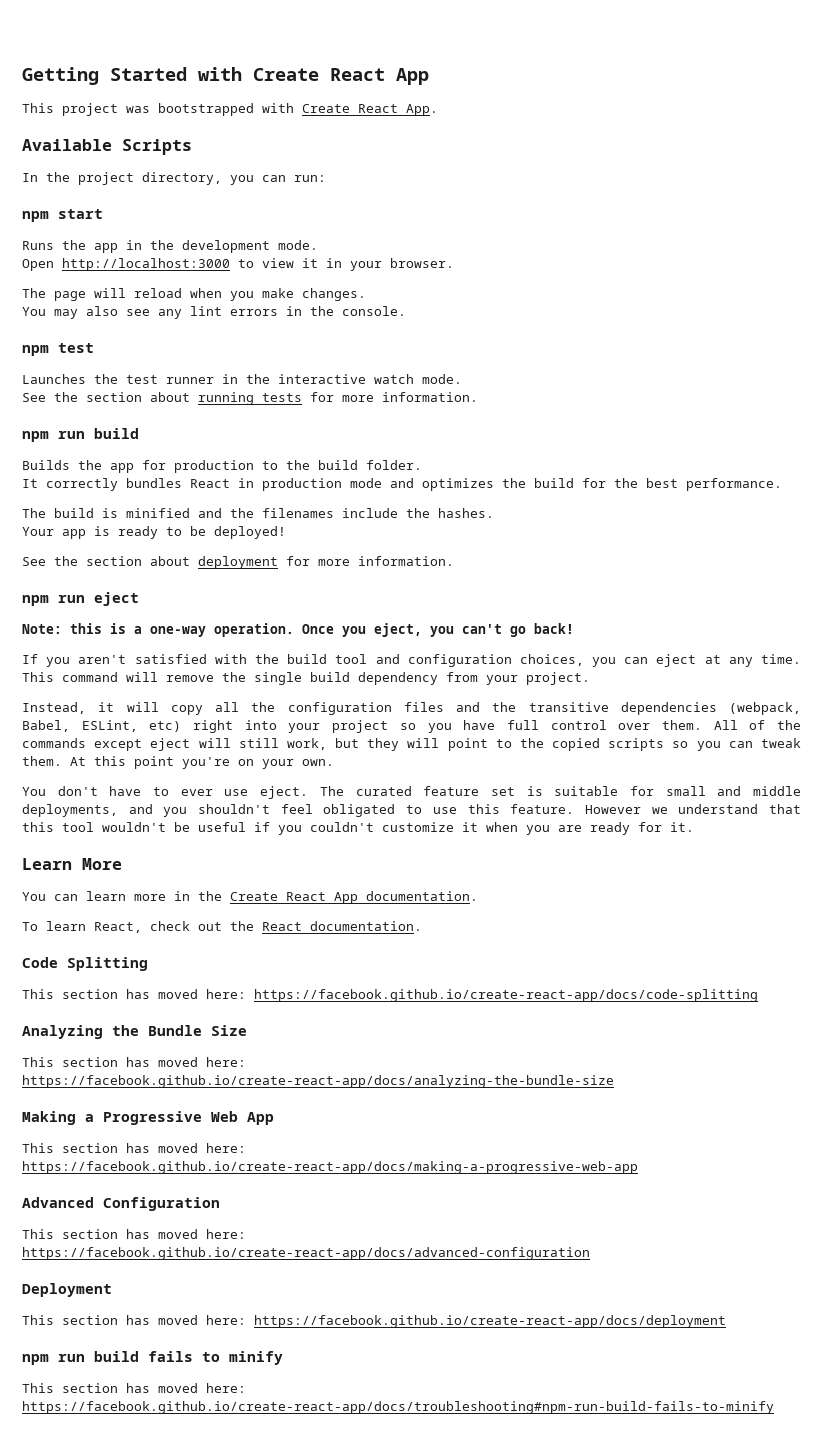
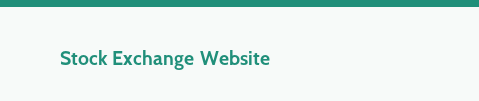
[22,67,429,85] [22,103,438,116] [22,139,192,155] [22,172,326,185] [22,209,103,222] [22,240,318,253] [22,258,454,271] [22,288,366,301] [22,306,406,319] [22,343,94,356] [22,374,462,384] [22,392,478,405] [22,428,139,442] [22,460,422,473] [22,478,782,491] [22,508,494,518] [22,526,286,539] [22,556,454,569] [22,592,139,606] [22,623,574,637] [22,654,801,667] [22,672,590,685] [22,702,801,715] [22,720,801,733] [22,738,801,751] [22,756,334,769] [22,786,801,799] [22,804,801,817] [22,822,694,835] [22,858,122,870] [22,891,478,904] [22,921,422,933] [22,957,148,971] [22,989,758,1002] [22,1025,247,1039] [22,1057,246,1067] [22,1075,614,1088] [22,1111,274,1125] [22,1143,246,1153] [22,1161,638,1174] [22,1197,220,1211] [22,1229,246,1239] [22,1247,590,1260] [22,1283,112,1297] [22,1315,726,1328] [22,1351,283,1365] [22,1383,246,1393] [22,1401,774,1414] Getting Started with Create React App // This project was bootstrapped with Create React App. // Available Scripts // In the project directory, you can run: // npm start // Runs the app in the development mode. // Open http://localhost:3000 to view it in your browser. // The page will reload when you make changes. // You may also see any lint errors in the console. // npm test // Launches the test runner in the interactive watch mode. // See the section about running tests for more information. // npm run build // Builds the app for production to the build folder. // It correctly bundles React in production mode and optimizes the build for the best performance. // The build is minified and the filenames include the hashes. // Your app is ready to be deployed! // See the section about deployment for more information. // npm run eject // Note: this is a one-way operation. Once you eject, you can't go back! // If you aren't satisfied with the build tool and configuration choices, you can eject at any time. This command will remove the single build dependency from your project. // Instead, it will copy all the configuration files and the transitive dependencies (webpack, Babel, ESLint, etc) right into your project so you have full control over them. All of the commands except eject will still work, but they will point to the copied scripts so you can tweak them. At this point you're on your own. // You don't have to ever use eject. The curated feature set is suitable for small and middle deployments, and you shouldn't feel obligated to use this feature. However we understand that this tool wouldn't be useful if you couldn't customize it when you are ready for it. // Learn More // You can learn more in the Create React App documentation. // To learn React, check out the React documentation. // Code Splitting // This section has moved here: https://facebook.github.io/create-react-app/docs/code-splitting // Analyzing the Bundle Size // This section has moved here: https://facebook.github.io/create-react-app/docs/analyzing-the-bundle-size // Making a Progressive Web App // This section has moved here: https://facebook.github.io/create-react-app/docs/making-a-progressive-web-app // Advanced Configuration // This section has moved here: https://facebook.github.io/create-react-app/docs/advanced-configuration // Deployment // This section has moved here: https://facebook.github.io/create-react-app/docs/deployment // npm run build fails to minify // This section has moved here: https://facebook.github.io/create-react-app/docs/troubleshooting#npm-run-build-fails-to-minify -> [60,50,270,70] Stock Exchange Website

